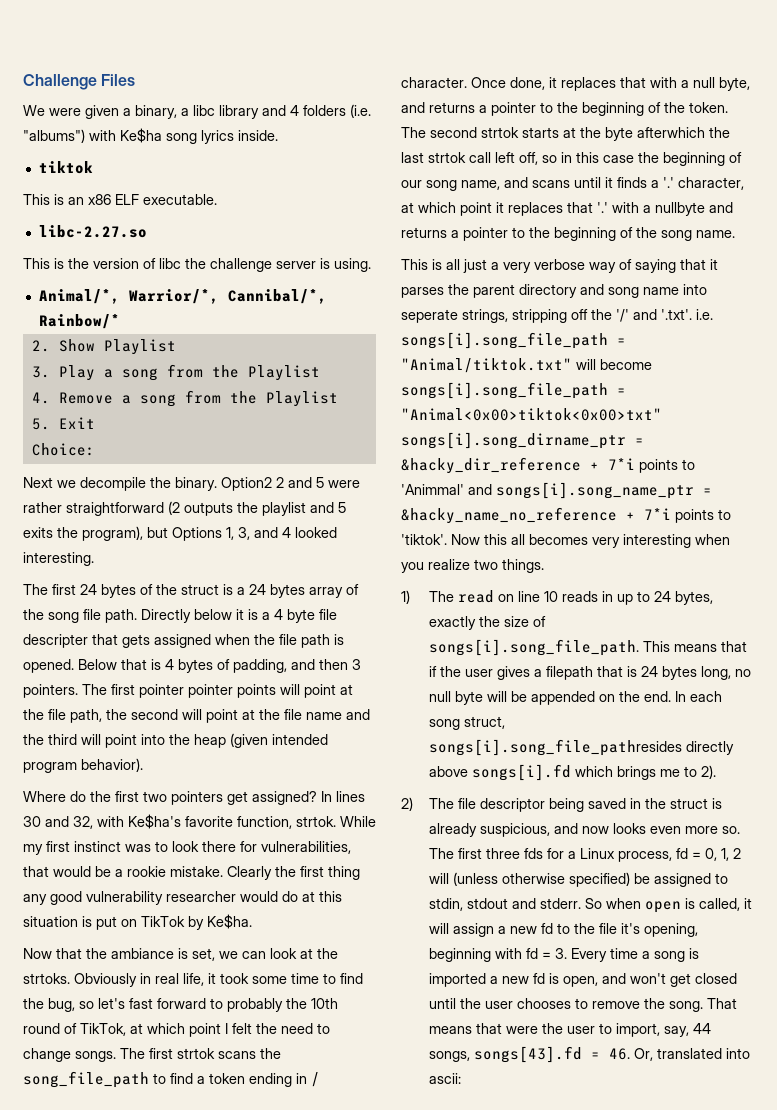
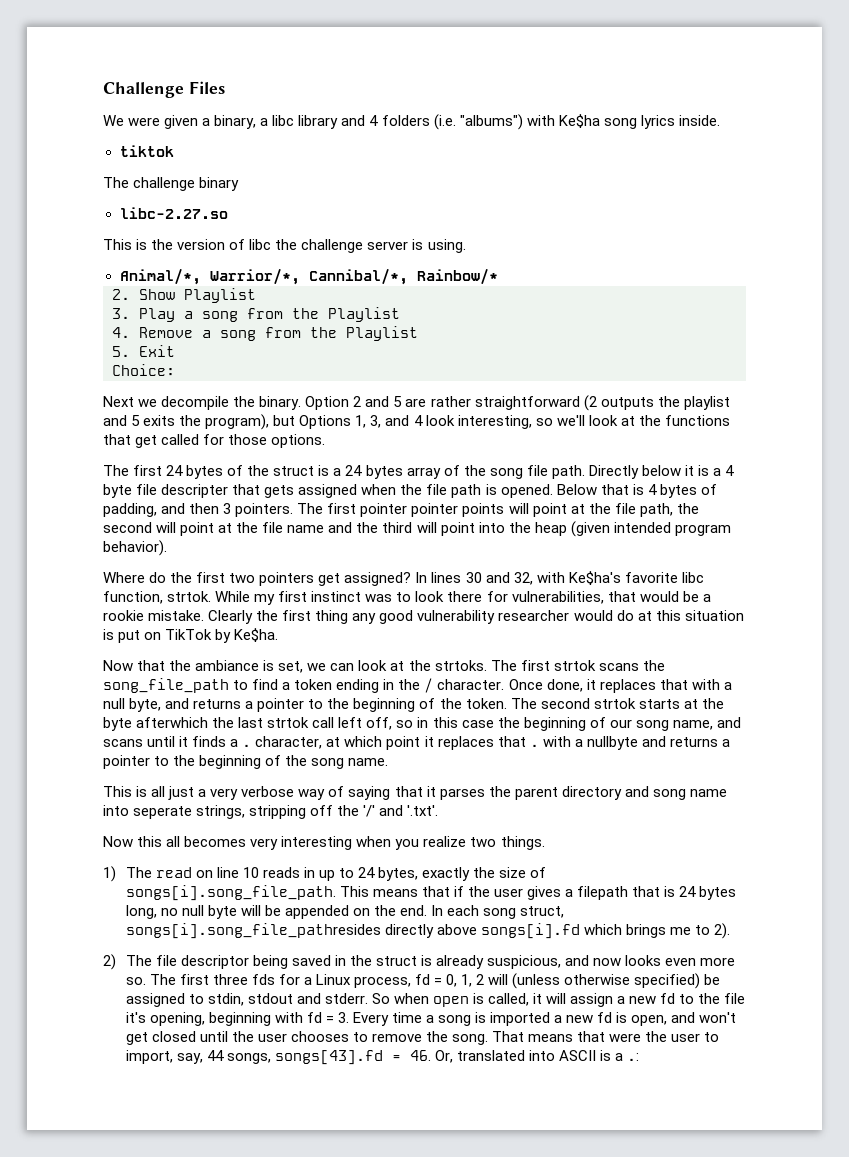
[23,194,217,205] This is an x86 ELF executable. -> [103,177,240,191] The challenge binary
[221,477,272,491] Option2 -> [305,396,350,410] Option
[328,480,360,488] were -> [405,398,427,407] are
[295,527,337,538] [23,552,94,566] looked interesting. -> [425,415,730,429] [103,434,326,448] look interesting, so we'll look at the functions that get called for those options.
(233, 821) none -> [681,572,704,583] libc
[74,973,363,987] [23,998,338,1012] [23,1023,330,1037] [23,1048,116,1062] Obviously in real life, it took some time to find the bug, so let's fast forward to probably the 10th round of TikTok, at which point I felt the need to change songs. -> (487, 665) none
(307, 1078) none -> [398,679,421,690] the
[663,177,674,188] '.' -> [242,744,252,747] .
[597,202,608,213] '.' -> [529,744,539,747] .
[696,309,713,320] [401,332,626,349] [401,358,652,373] [401,382,626,399] [401,408,662,421] [401,432,644,449] [401,457,695,474] [401,482,712,499] [401,507,731,524] [401,534,447,545] i.e. songs[i].song_file_path = "Animal/tiktok.txt" will become songs[i].song_file_path = "Animal<0x00>tiktok<0x00>txt" songs[i].song_dirname_ptr = &hacky_dir_reference + 7*i points to 'Animmal' and songs[i].song_name_ptr = &hacky_name_no_reference + 7*i points to 'tiktok'. -> (439, 810) //
[428,1073,461,1084] ascii: -> [558,1050,640,1061] ASCII is a .:

